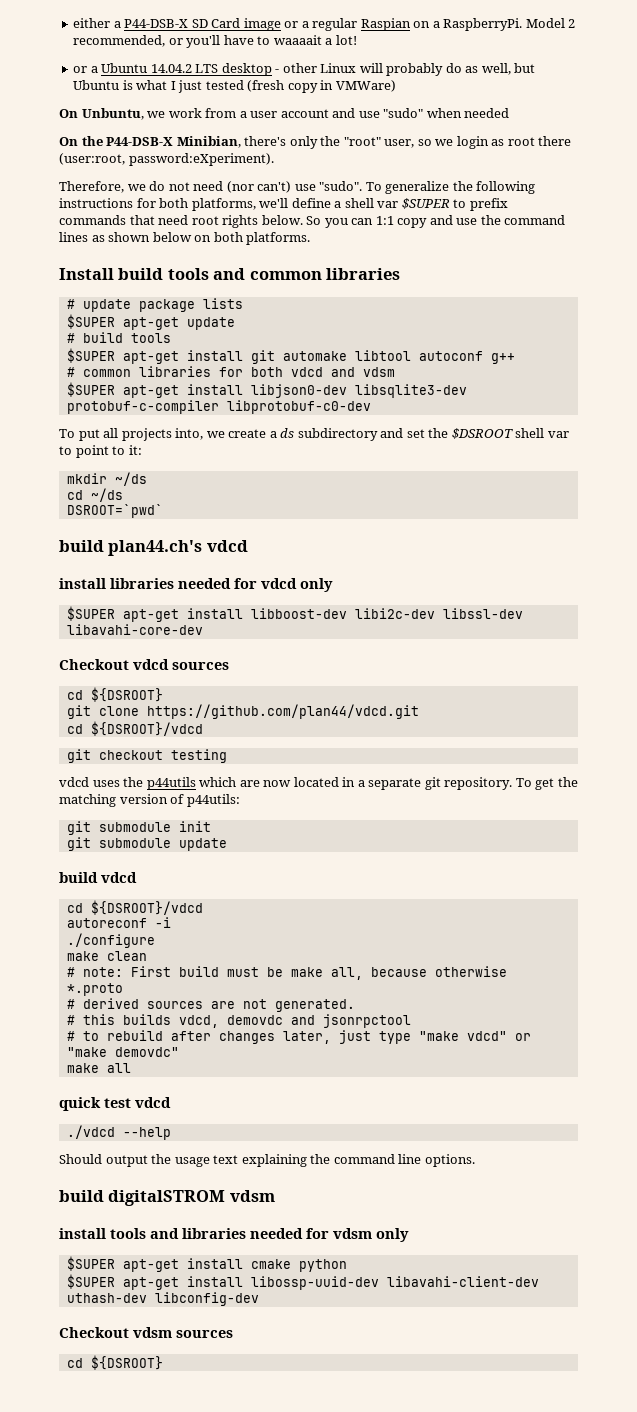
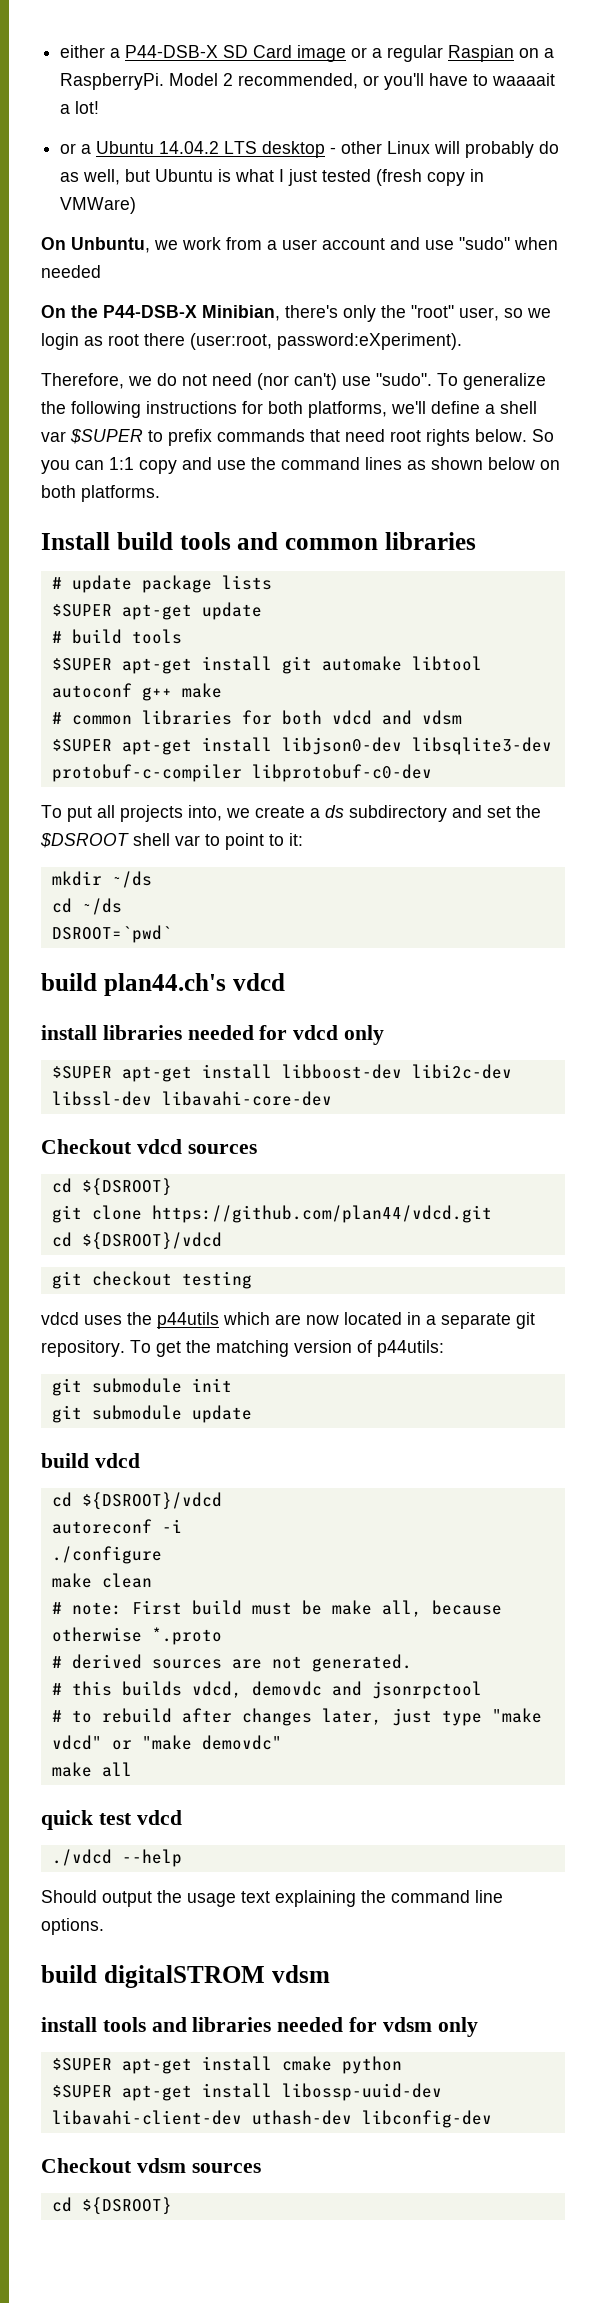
(515, 358) none -> [181,683,222,698] make

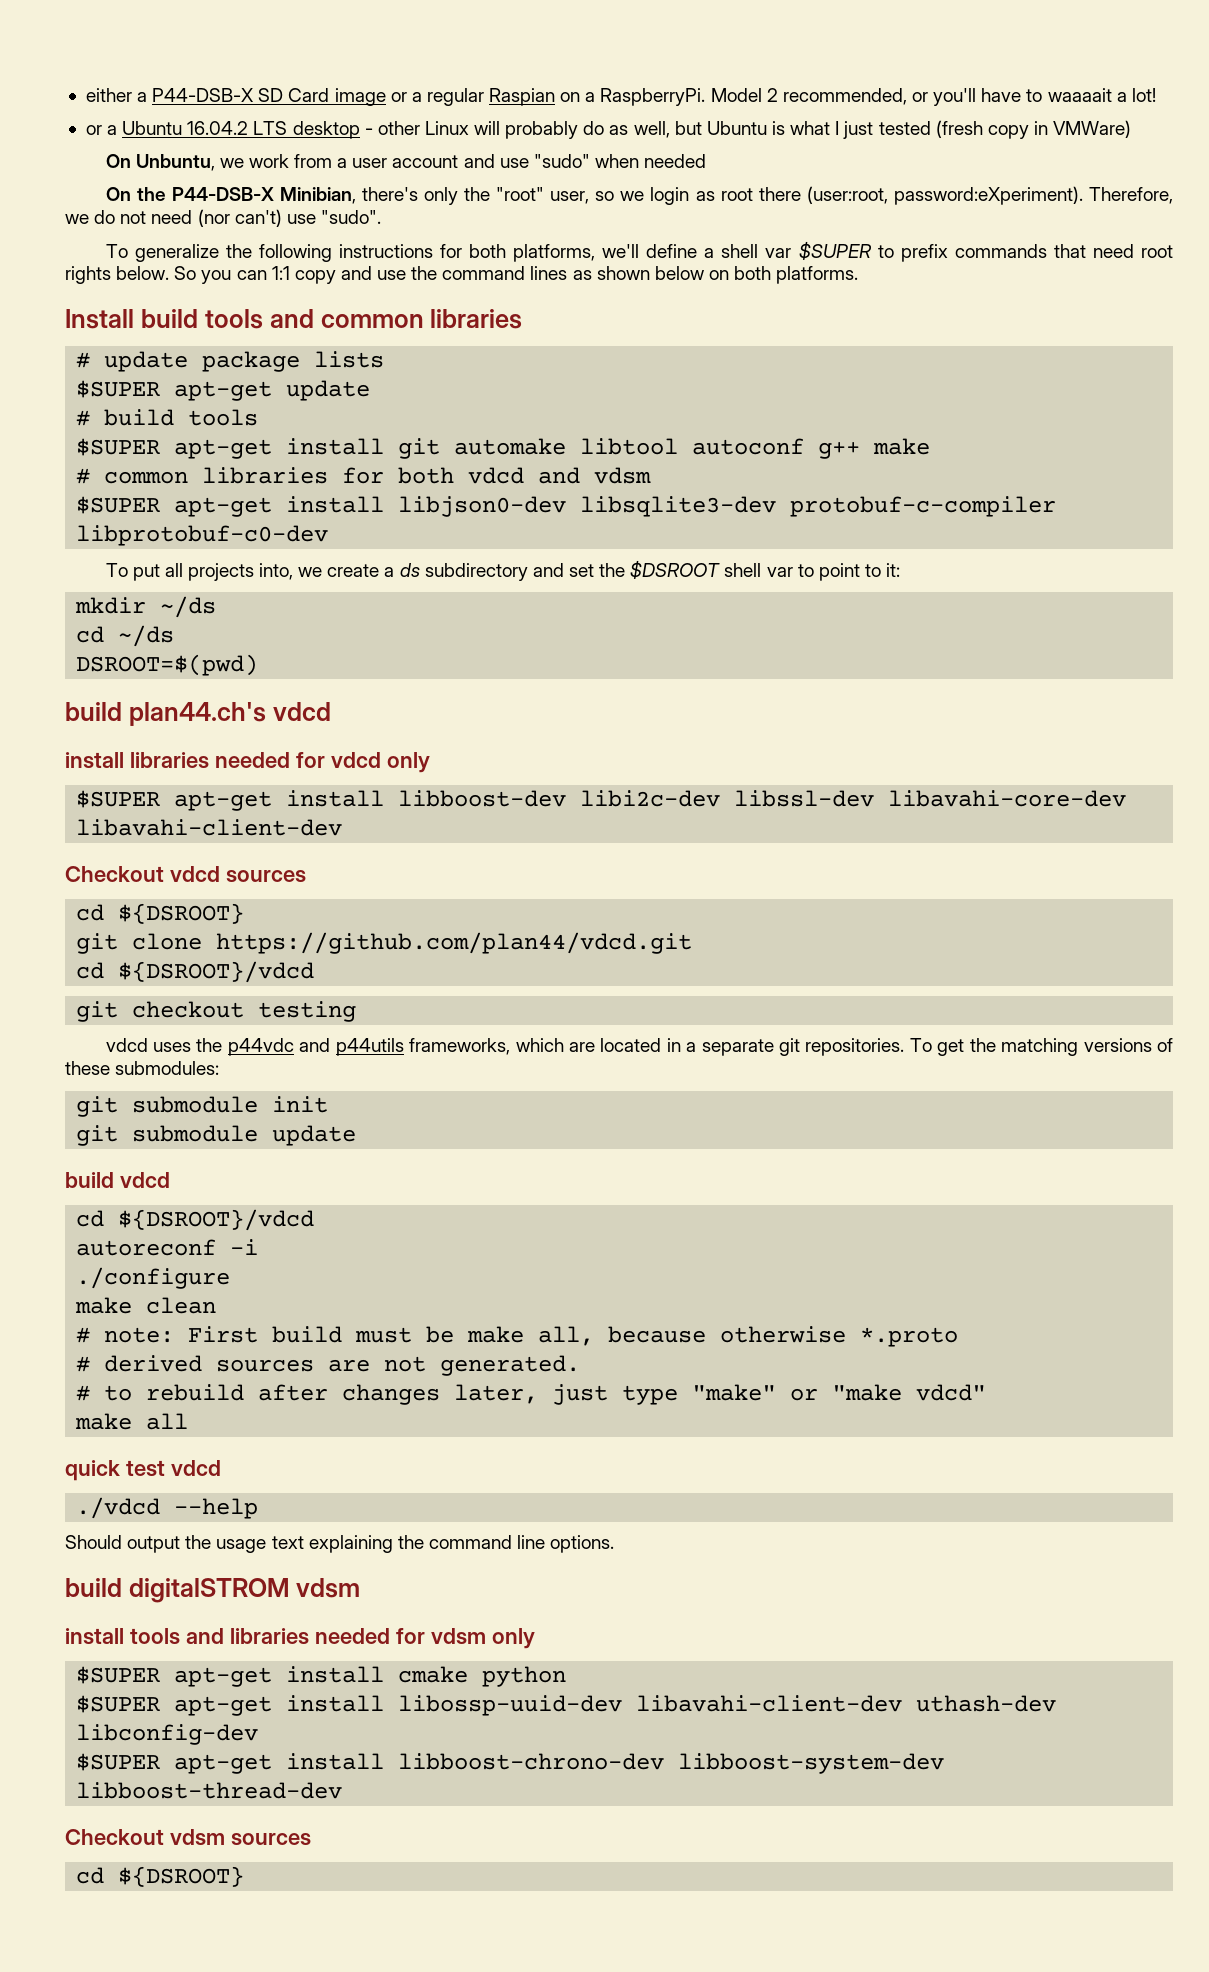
[159,141,220,154] 14.04.2 -> [187,121,249,135] 16.04.2
(462, 341) // -> (1083, 195) none
(432, 379) none -> (381, 217) //
[51,925,172,943] DSROOT=`pwd` -> [76,654,259,676] DSROOT=$(pwd)
(332, 1098) none -> [76,819,343,836] libavahi-client-dev
[157,1312,219,1329] p44utils -> [227,1038,511,1056] p44vdc and p44utils frameworks,
[306,1315,339,1325] now -> (595, 1047) none
[41,1340,125,1357] repository. -> [805,1038,905,1056] repositories.
[294,1340,444,1357] version of p44utils: -> [1083,1038,1173,1052] [65,1061,220,1075] versions of these submodules:
[51,1681,482,1699] // # this builds vdcd, demovdc and jsonrpctool -> (581, 1365) none
(482, 1718) none -> [692,1384,819,1401] "make" or
[111,1735,282,1750] or "make demovdc" -> (987, 1392) none
(492, 2119) none -> [76,1753,945,1774] [76,1782,343,1799] // $SUPER apt-get install libboost-chrono-dev libboost-system-dev libboost-thread-dev

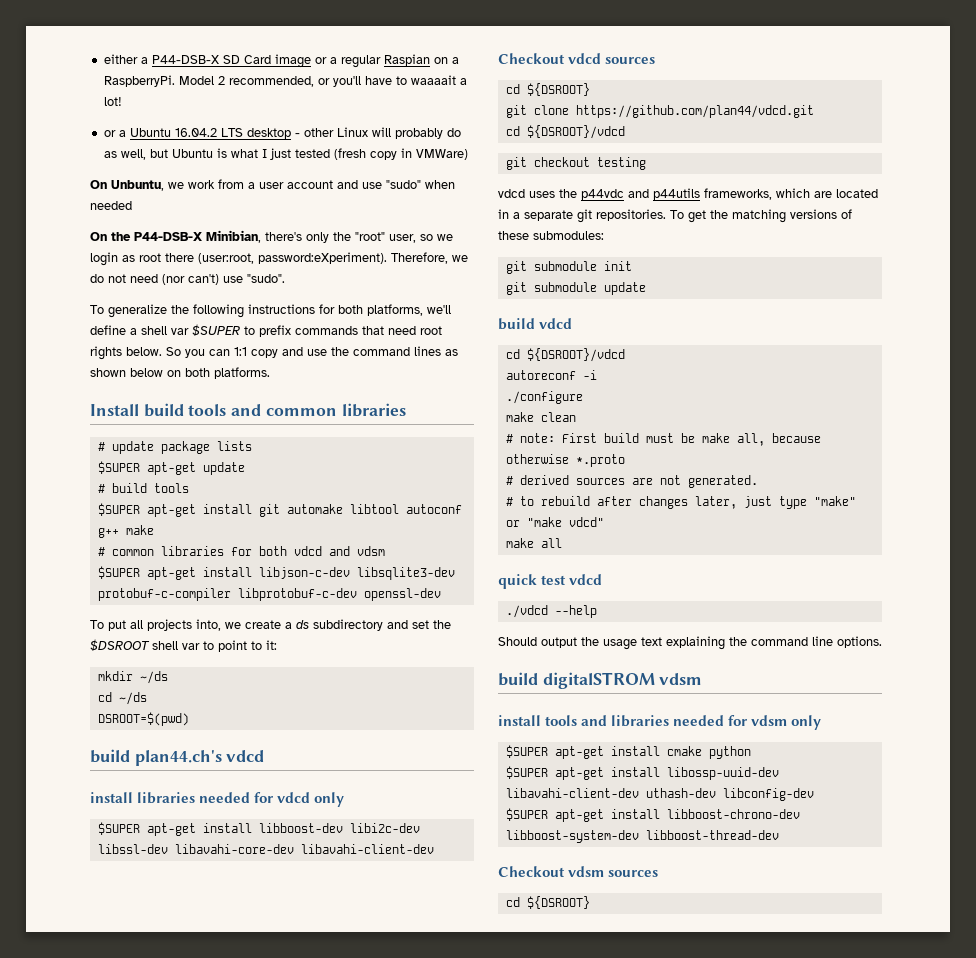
[398,496,567,517] libjson0-dev -> [258,567,350,579] libjson-c-dev
[76,525,329,546] libprotobuf-c0-dev -> [237,588,441,601] libprotobuf-c-dev openssl-dev

